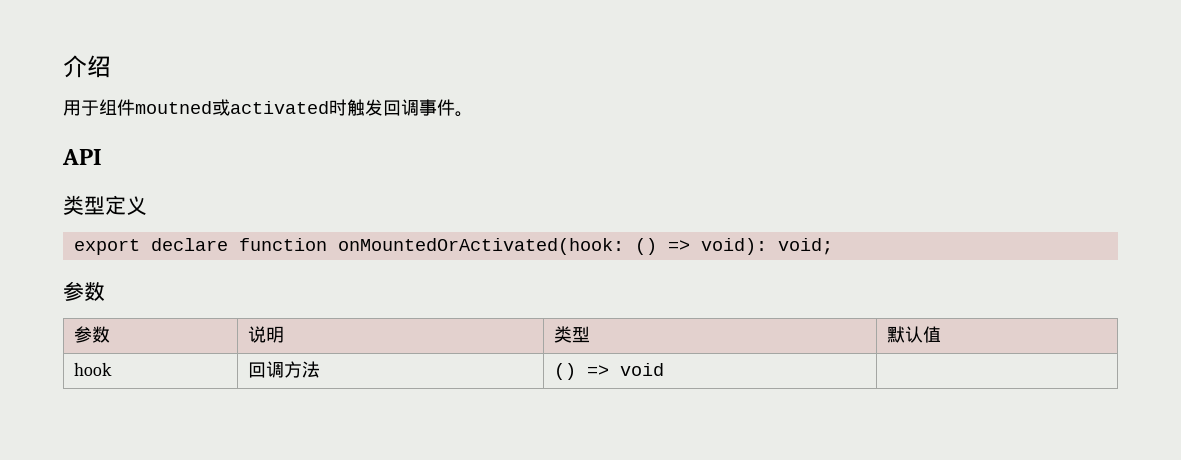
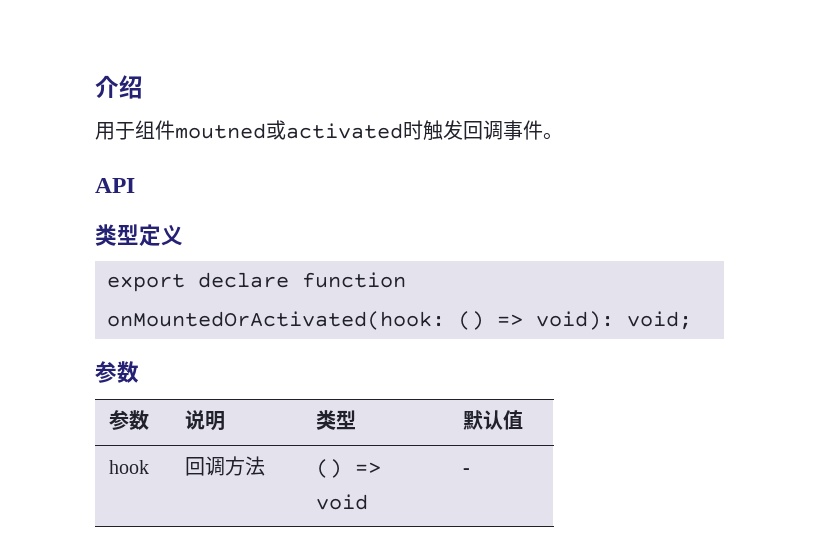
(664, 369) none -> [463,468,471,474] -

